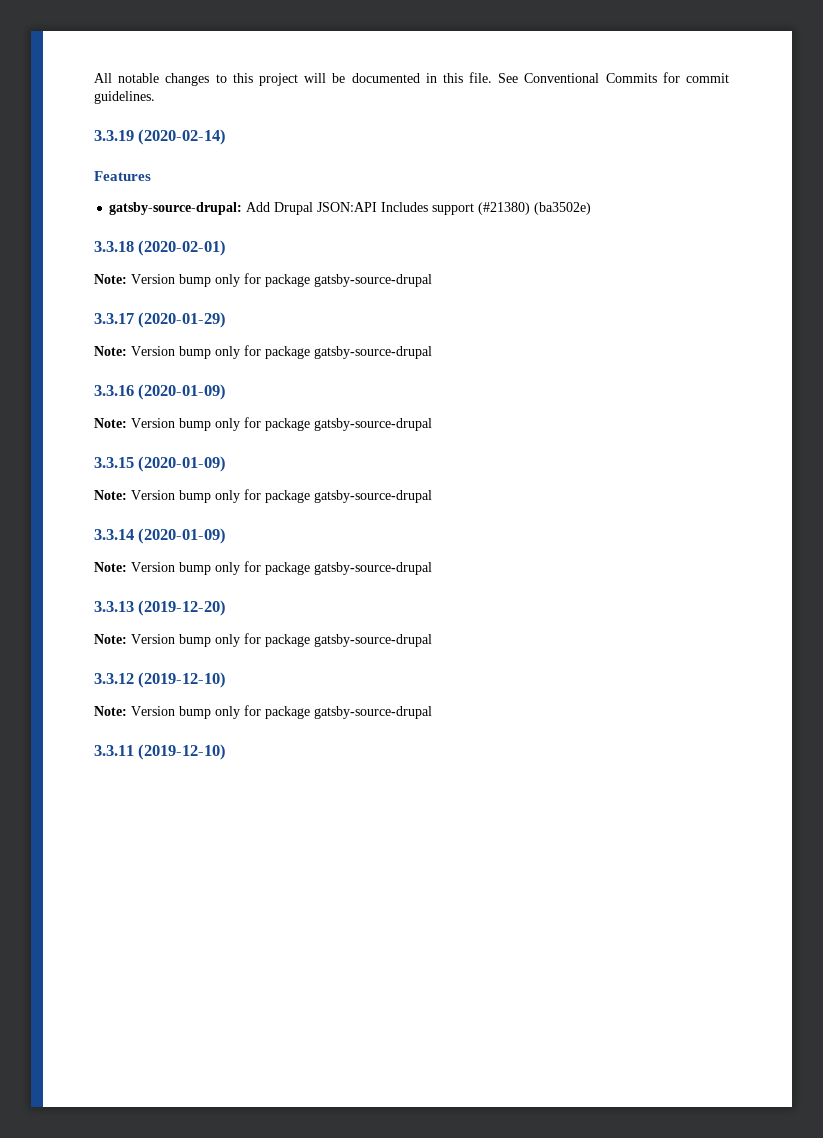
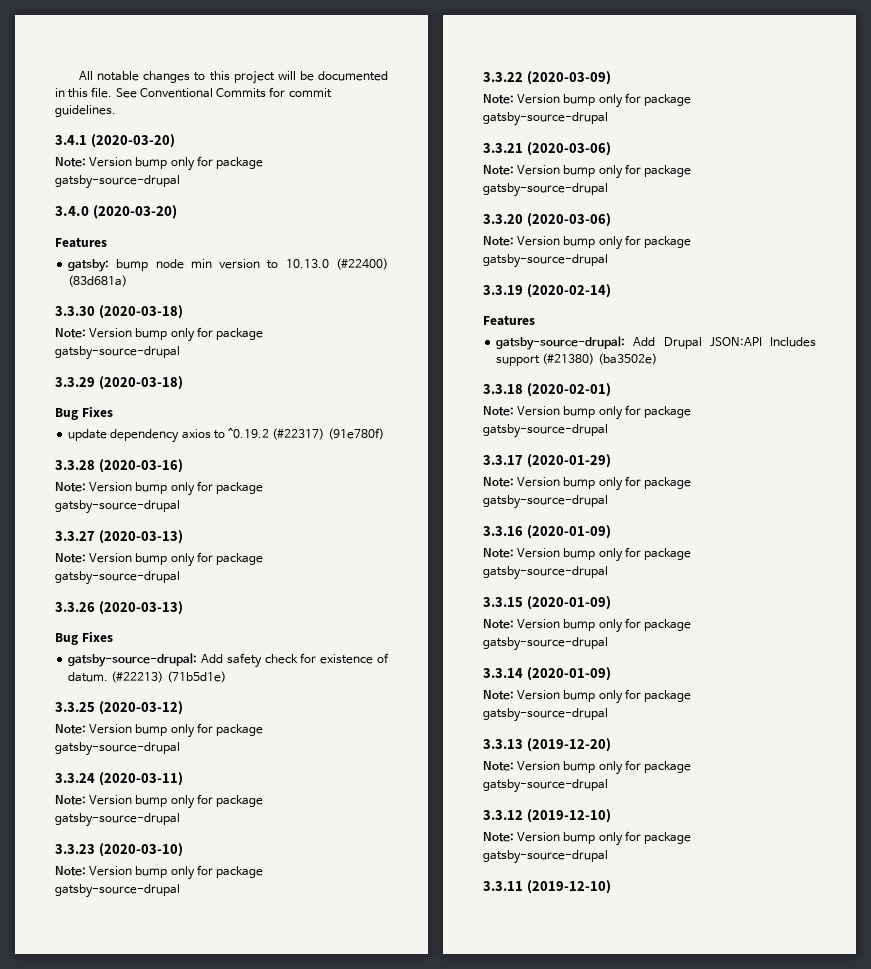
(155, 97) none -> [55,134,175,148] [55,156,264,171] [55,175,180,189] [55,205,178,219] [55,237,107,248] [68,258,389,272] [68,275,128,287] [55,305,183,319] [55,327,264,342] [55,346,180,360] [55,376,183,390] [55,406,113,420] [68,428,384,443] [55,459,183,473] [55,481,264,496] [55,500,180,514] [55,530,183,544] [55,552,264,567] [55,571,180,585] [55,601,183,615] [55,631,113,645] [68,653,390,668] [68,671,226,683] [55,701,183,715] [55,723,264,738] [55,742,180,756] [55,772,183,786] [55,794,264,809] [55,813,180,827] [55,843,183,857] [55,865,264,880] [55,884,180,898] [483,71,611,85] [483,93,692,108] [483,112,608,126] [483,142,611,156] [483,164,692,179] [483,183,608,197] [483,213,611,227] [483,235,692,250] [483,254,608,268] // 3.4.1 (2020-03-20) // Note: Version bump only for package gatsby-source-drupal // 3.4.0 (2020-03-20) // Features // gatsby: bump node min version to 10.13.0 (#22400) (83d681a) // 3.3.30 (2020-03-18) // Note: Version bump only for package gatsby-source-drupal // 3.3.29 (2020-03-18) // Bug Fixes // update dependency axios to ^0.19.2 (#22317) (91e780f) // 3.3.28 (2020-03-16) // Note: Version bump only for package gatsby-source-drupal // 3.3.27 (2020-03-13) // Note: Version bump only for package gatsby-source-drupal // 3.3.26 (2020-03-13) // Bug Fixes // gatsby-source-drupal: Add safety check for existence of datum. (#22213) (71b5d1e) // 3.3.25 (2020-03-12) // Note: Version bump only for package gatsby-source-drupal // 3.3.24 (2020-03-11) // Note: Version bump only for package gatsby-source-drupal // 3.3.23 (2020-03-10) // Note: Version bump only for package gatsby-source-drupal // 3.3.22 (2020-03-09) // Note: Version bump only for package gatsby-source-drupal // 3.3.21 (2020-03-06) // Note: Version bump only for package gatsby-source-drupal // 3.3.20 (2020-03-06) // Note: Version bump only for package gatsby-source-drupal

